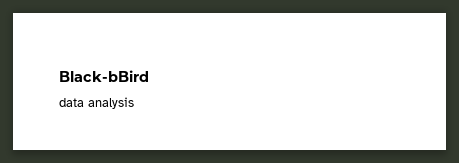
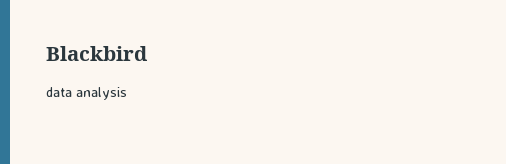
[59,70,149,82] Black-bBird -> [46,46,148,61] Blackbird

